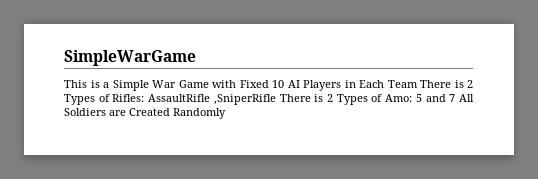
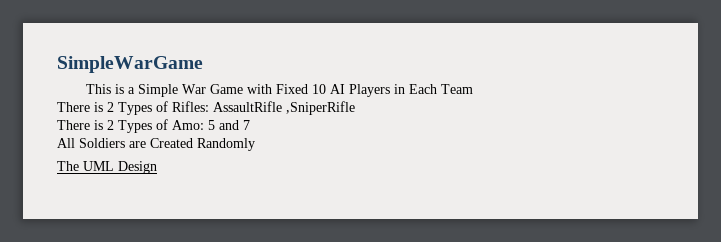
(418, 84) none -> (473, 89) //
(276, 99) none -> (355, 108) //
(456, 98) none -> (250, 125) //
(226, 113) none -> [57,161,157,174] // The UML Design

